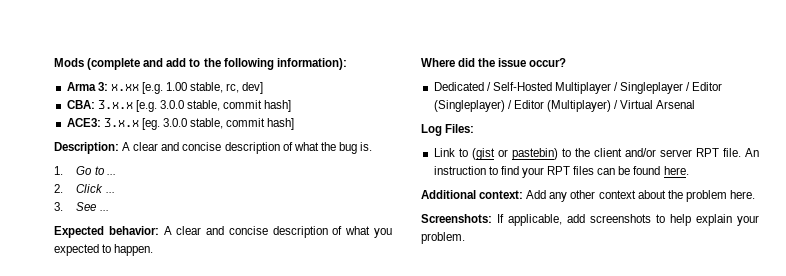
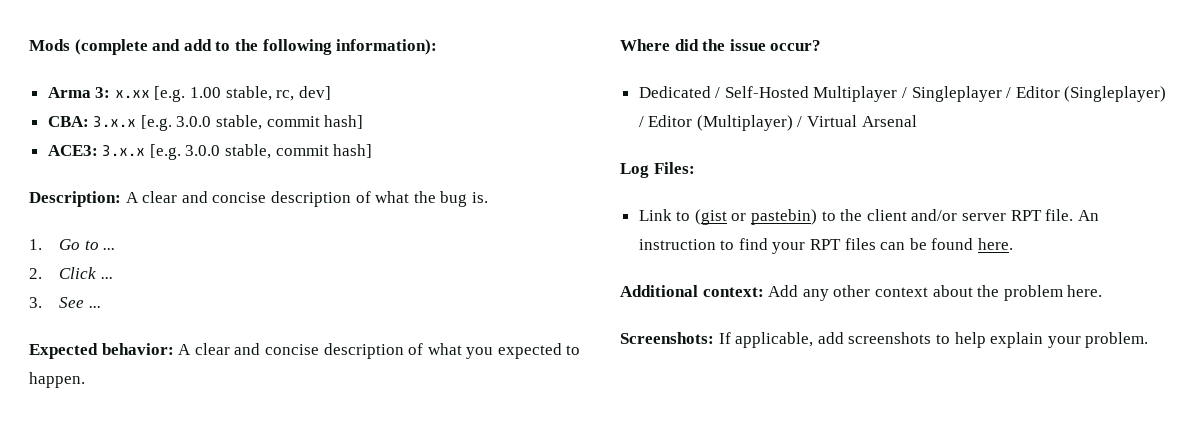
[141,118,160,130] [eg. -> [149,144,181,160] [e.g.

